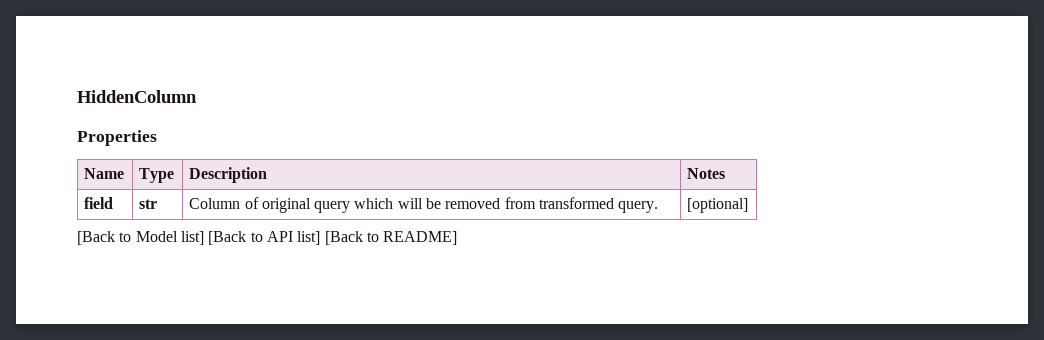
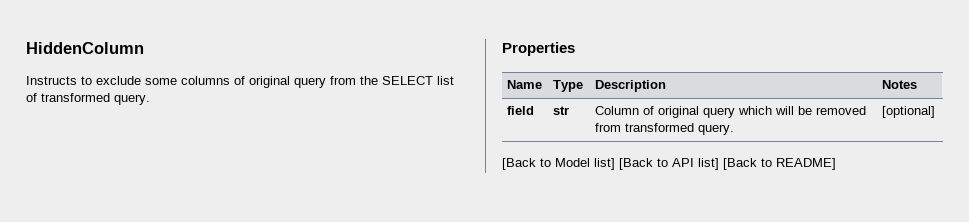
(197, 96) none -> [26,76,454,88] [26,93,150,105] // Instructs to exclude some columns of original query from the SELECT list of transformed query.

